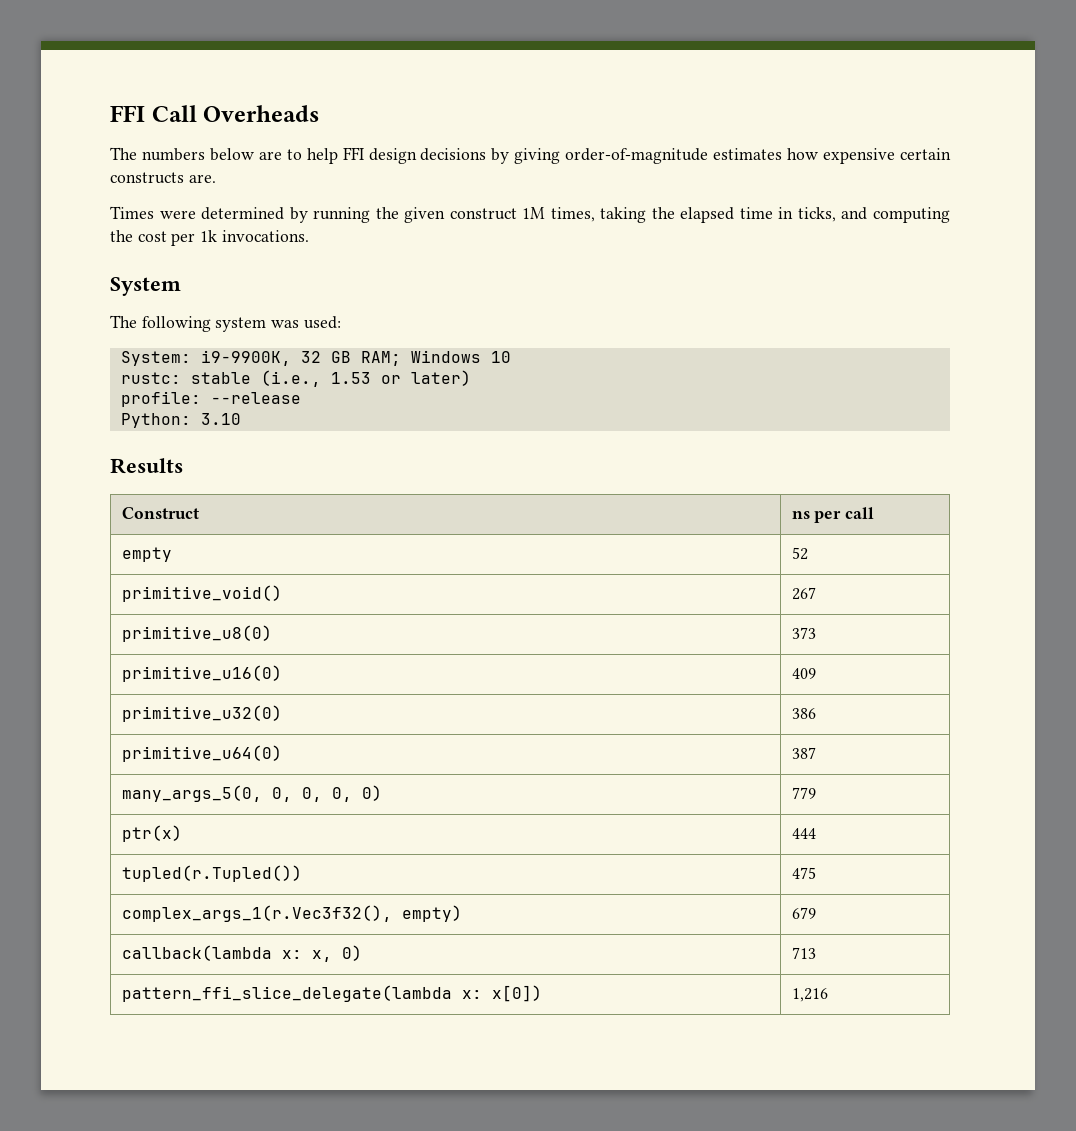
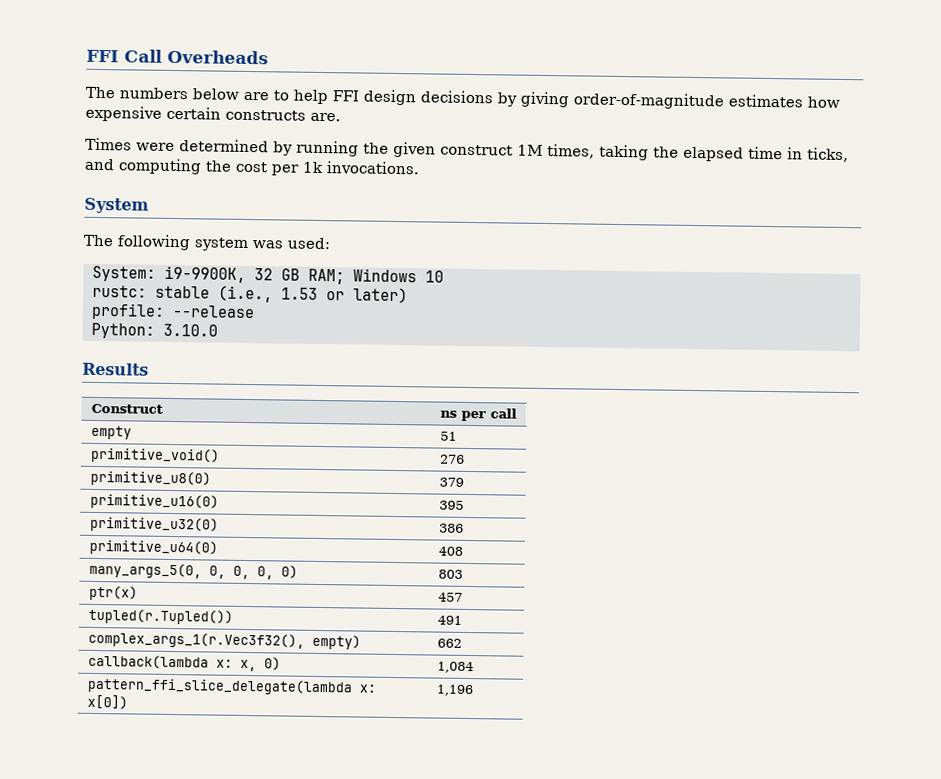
[200,413,241,425] 3.10 -> [162,323,218,337] 3.10.0
[791,547,808,560] 52 -> [439,431,457,441] 51
[791,587,816,600] 267 -> [439,454,465,464] 276
[791,627,816,639] 373 -> [438,477,464,487] 379
[791,668,816,679] 409 -> [438,500,464,510] 395
[791,747,816,759] 387 -> [437,546,463,556] 408
[791,787,816,799] 779 -> [437,569,463,579] 803
[791,828,816,839] 444 -> [437,592,463,602] 457
[791,867,816,879] 475 -> [436,615,462,625] 491
[791,907,816,919] 679 -> [436,638,462,648] 662
[791,947,816,959] 713 -> [436,661,474,674] 1,084
[791,988,828,1002] 1,216 -> [435,684,474,697] 1,196

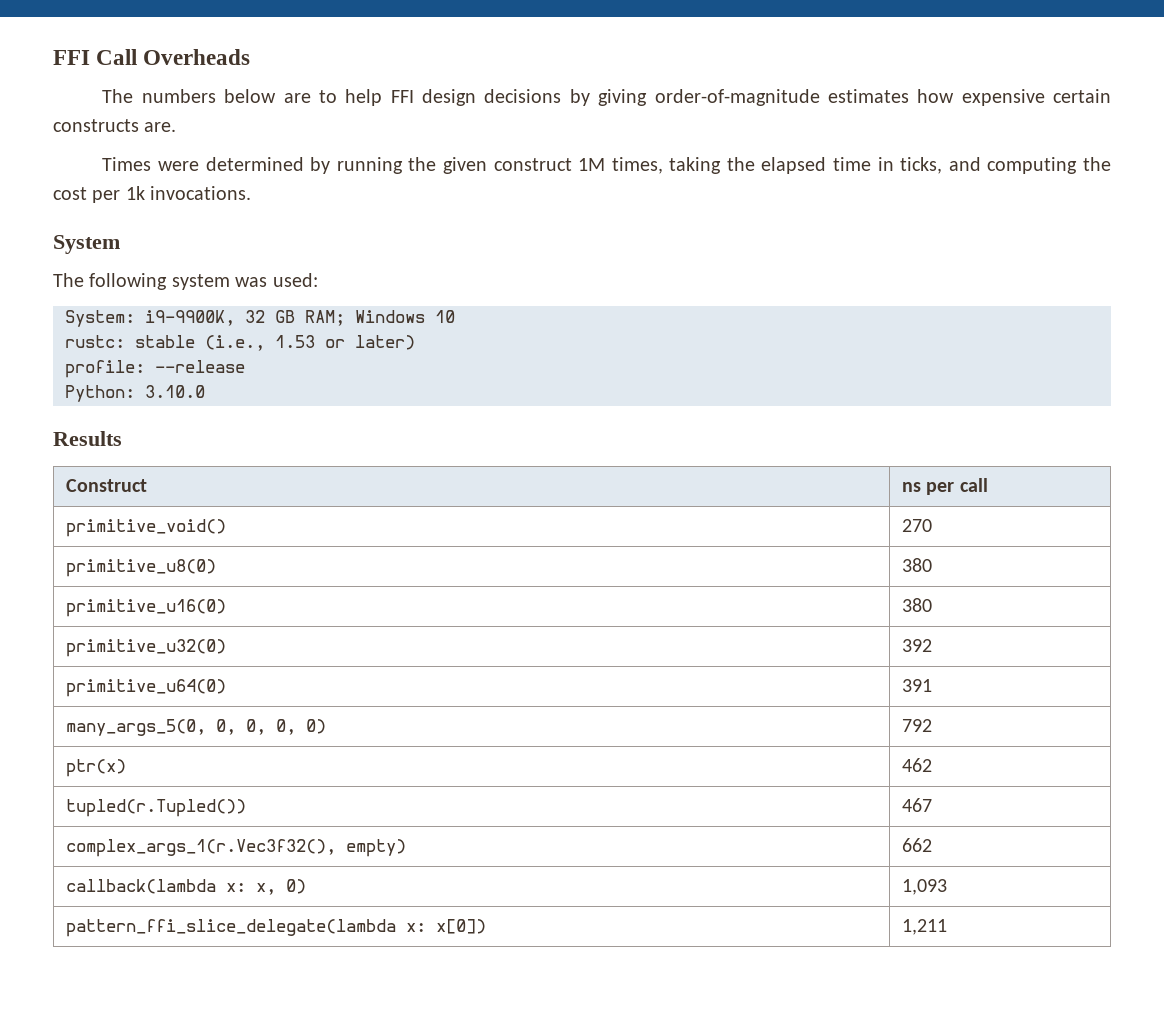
[90,425,132,440] [439,431,457,441] // empty | 51 -> (988, 485) none
[439,454,465,464] 276 -> [902,519,933,532] 270
[438,477,464,487] 379 -> [902,558,933,572] 380
[438,500,464,510] 395 -> [902,598,933,612] 380
[438,523,464,533] 386 -> [902,639,933,652] 392
[437,546,463,556] 408 -> [902,679,933,692] 391
[437,569,463,579] 803 -> [902,719,933,732] 792
[437,592,463,602] 457 -> [902,758,933,772] 462
[436,615,462,625] 491 -> [902,798,933,812] 467
[436,661,474,674] 1,084 -> [902,879,948,895] 1,093
[435,684,474,697] 1,196 -> [902,919,948,935] 1,211

